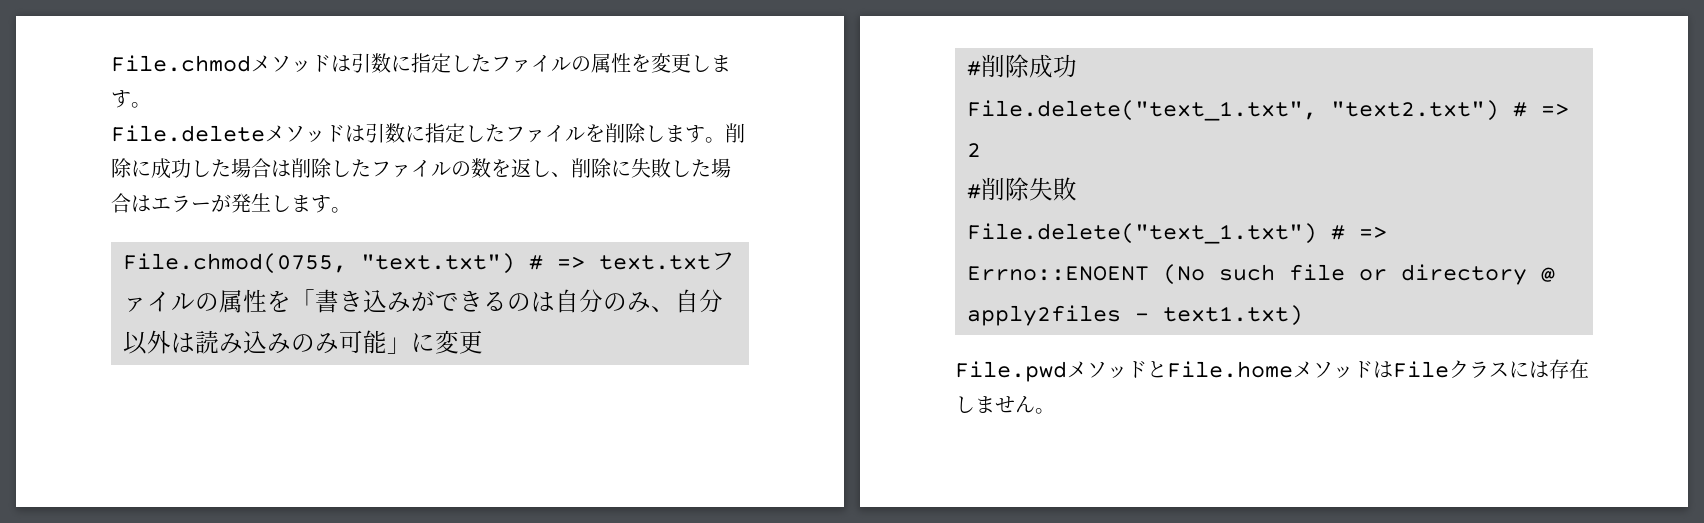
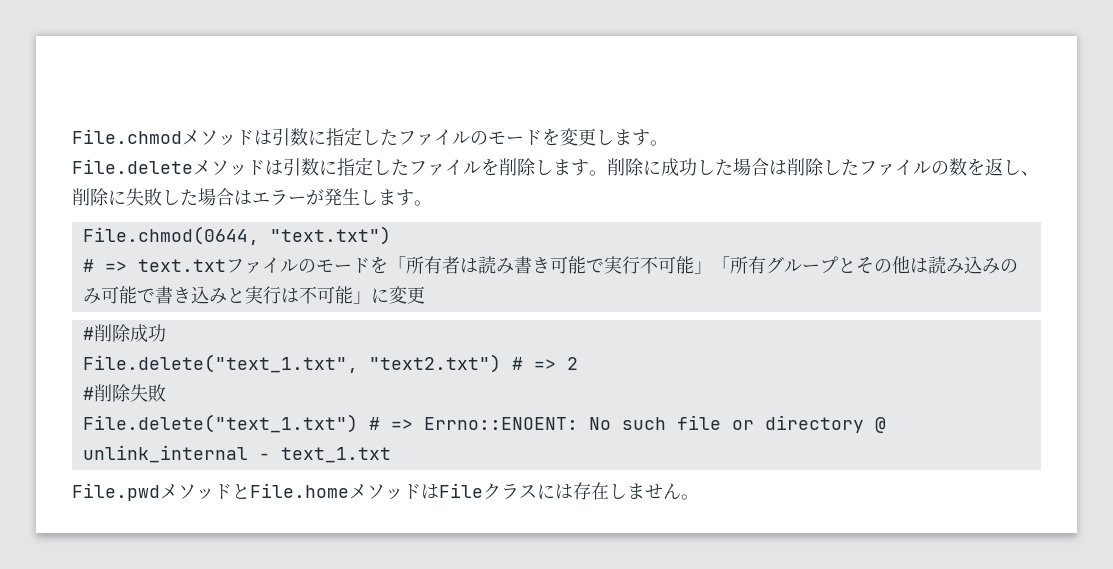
[591,53,631,73] 属性 -> [488,130,542,146] モード
[123,253,347,274] File.chmod(0755, -> [82,226,259,245] File.chmod(0644,
(515, 263) none -> (391, 235) //
[219,289,723,313] [123,330,171,355] 属性を「書き込みができるのは自分のみ、自分以外 -> [315,256,910,274] モードを「所有者は読み書き可能で実行不可能」「所有グループとその他
(387, 342) none -> [136,286,353,304] で書き込みと実行は不可能
[967,264,1205,285] Errno::ENOENT (No -> [423,417,611,430] Errno::ENOENT: No
[967,305,1303,326] apply2files - text1.txt) -> [82,445,391,463] unlink_internal - text_1.txt

